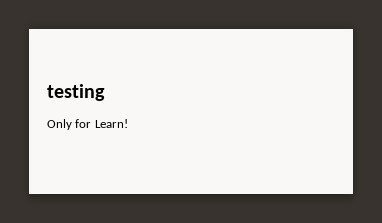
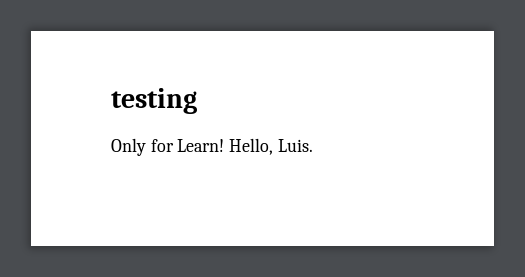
(128, 123) none -> [229,138,313,155] Hello, Luis.

